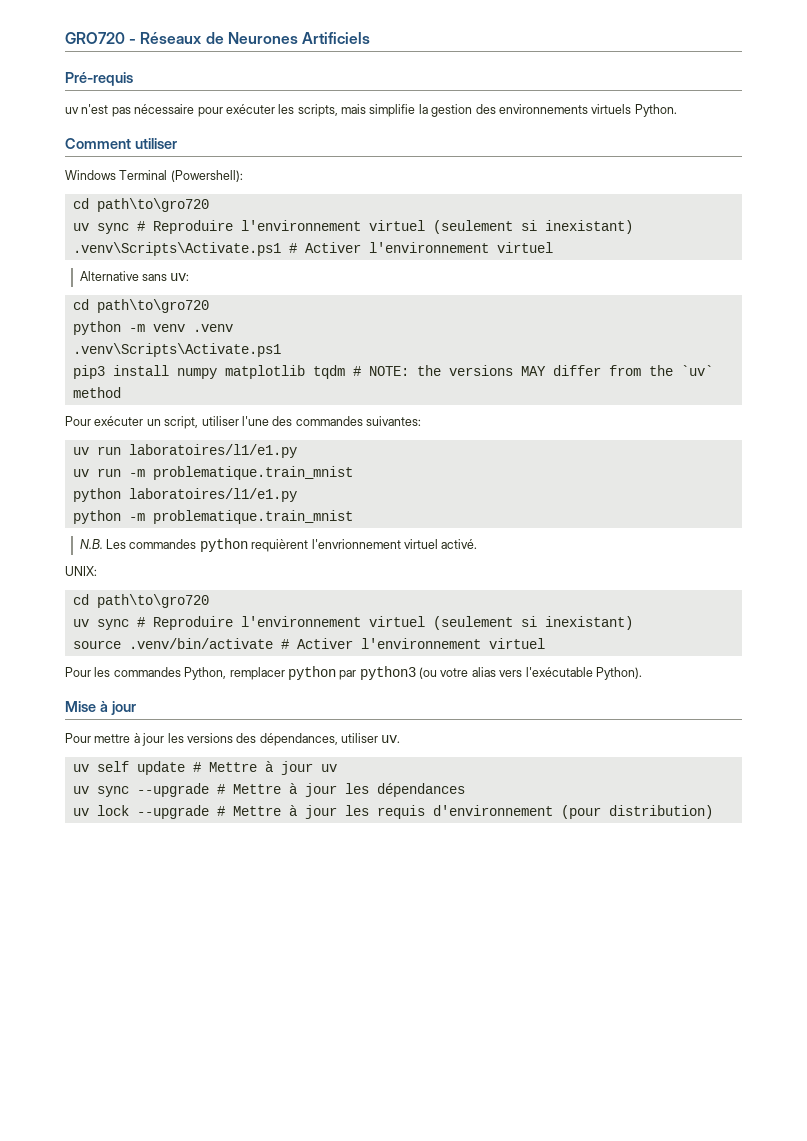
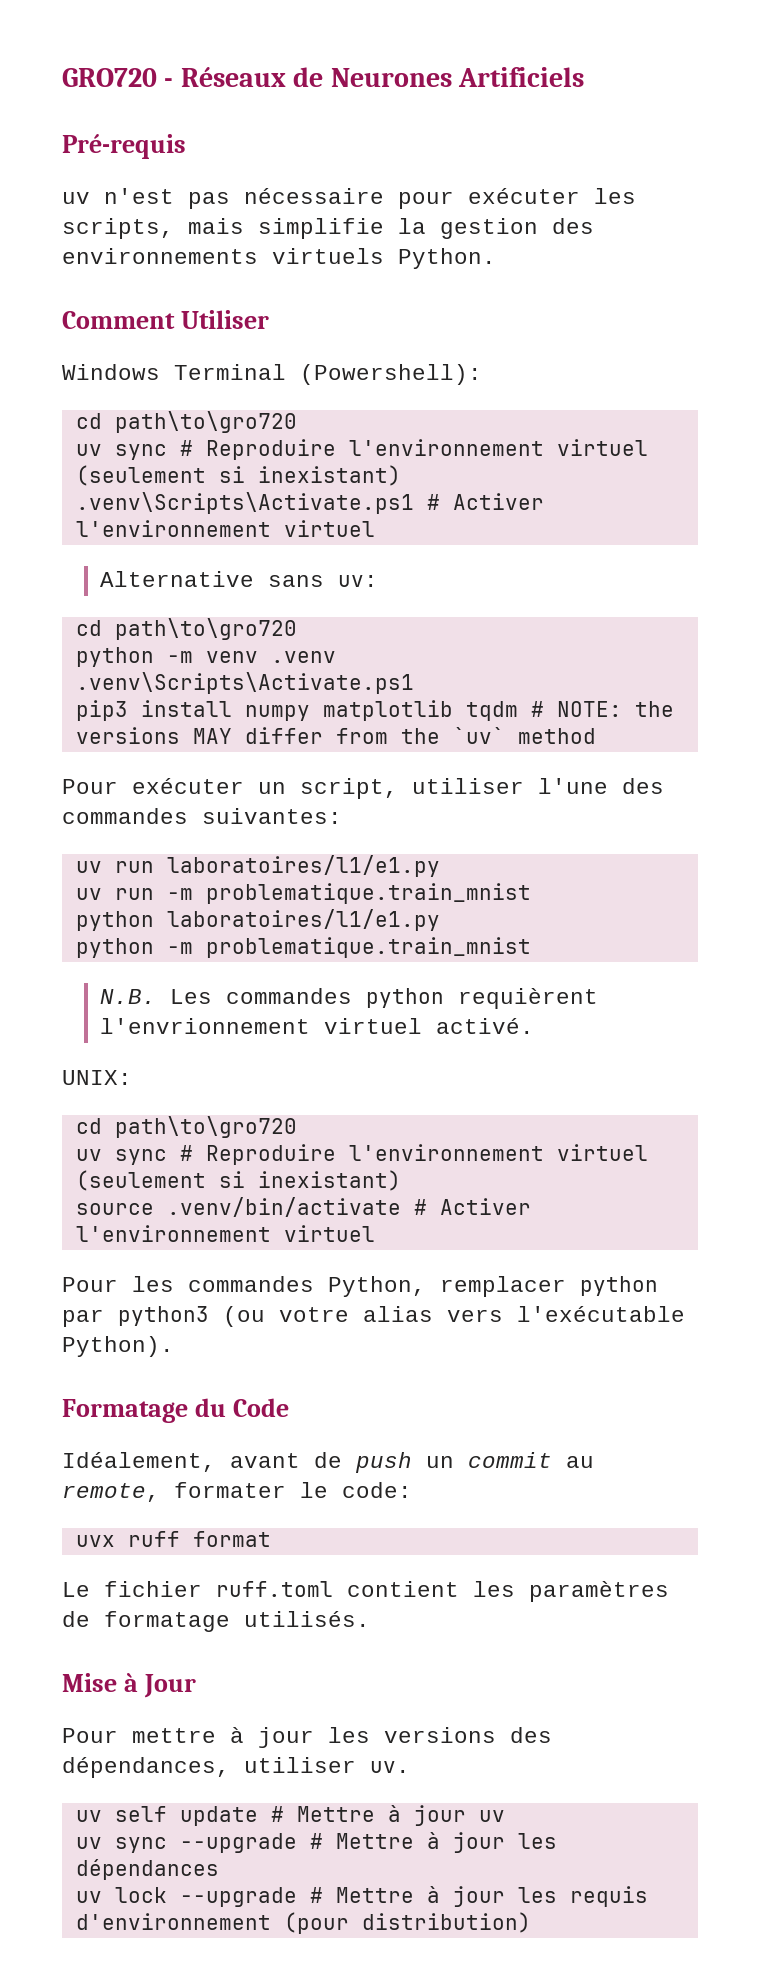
[134,138,177,149] utiliser -> [180,310,269,329] Utiliser
(642, 673) none -> [62,1398,289,1423] [62,1452,594,1473] [62,1482,412,1502] [75,1531,271,1547] [62,1581,669,1602] [62,1611,370,1632] // Formatage du Code // Idéalement, avant de push un commit au remote, formater le code: // uvx ruff format // Le fichier ruff.toml contient les paramètres de formatage utilisés.
[110,701,136,715] jour -> [143,1674,196,1698] Jour

